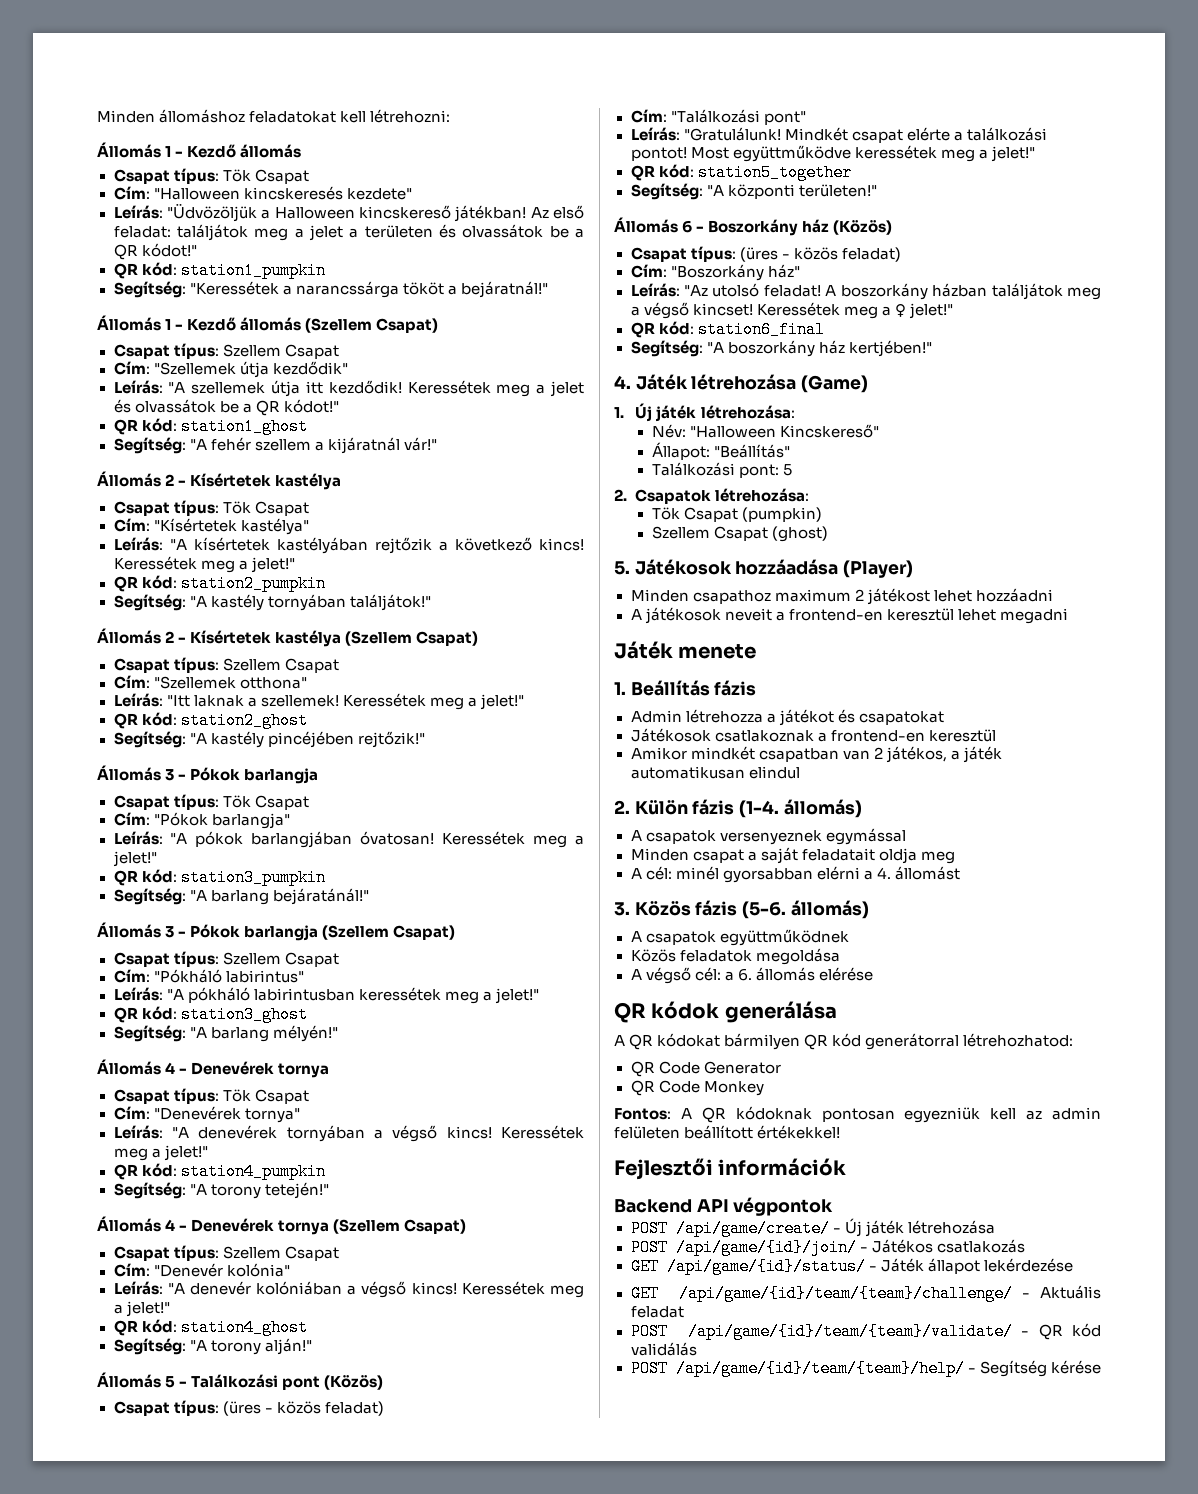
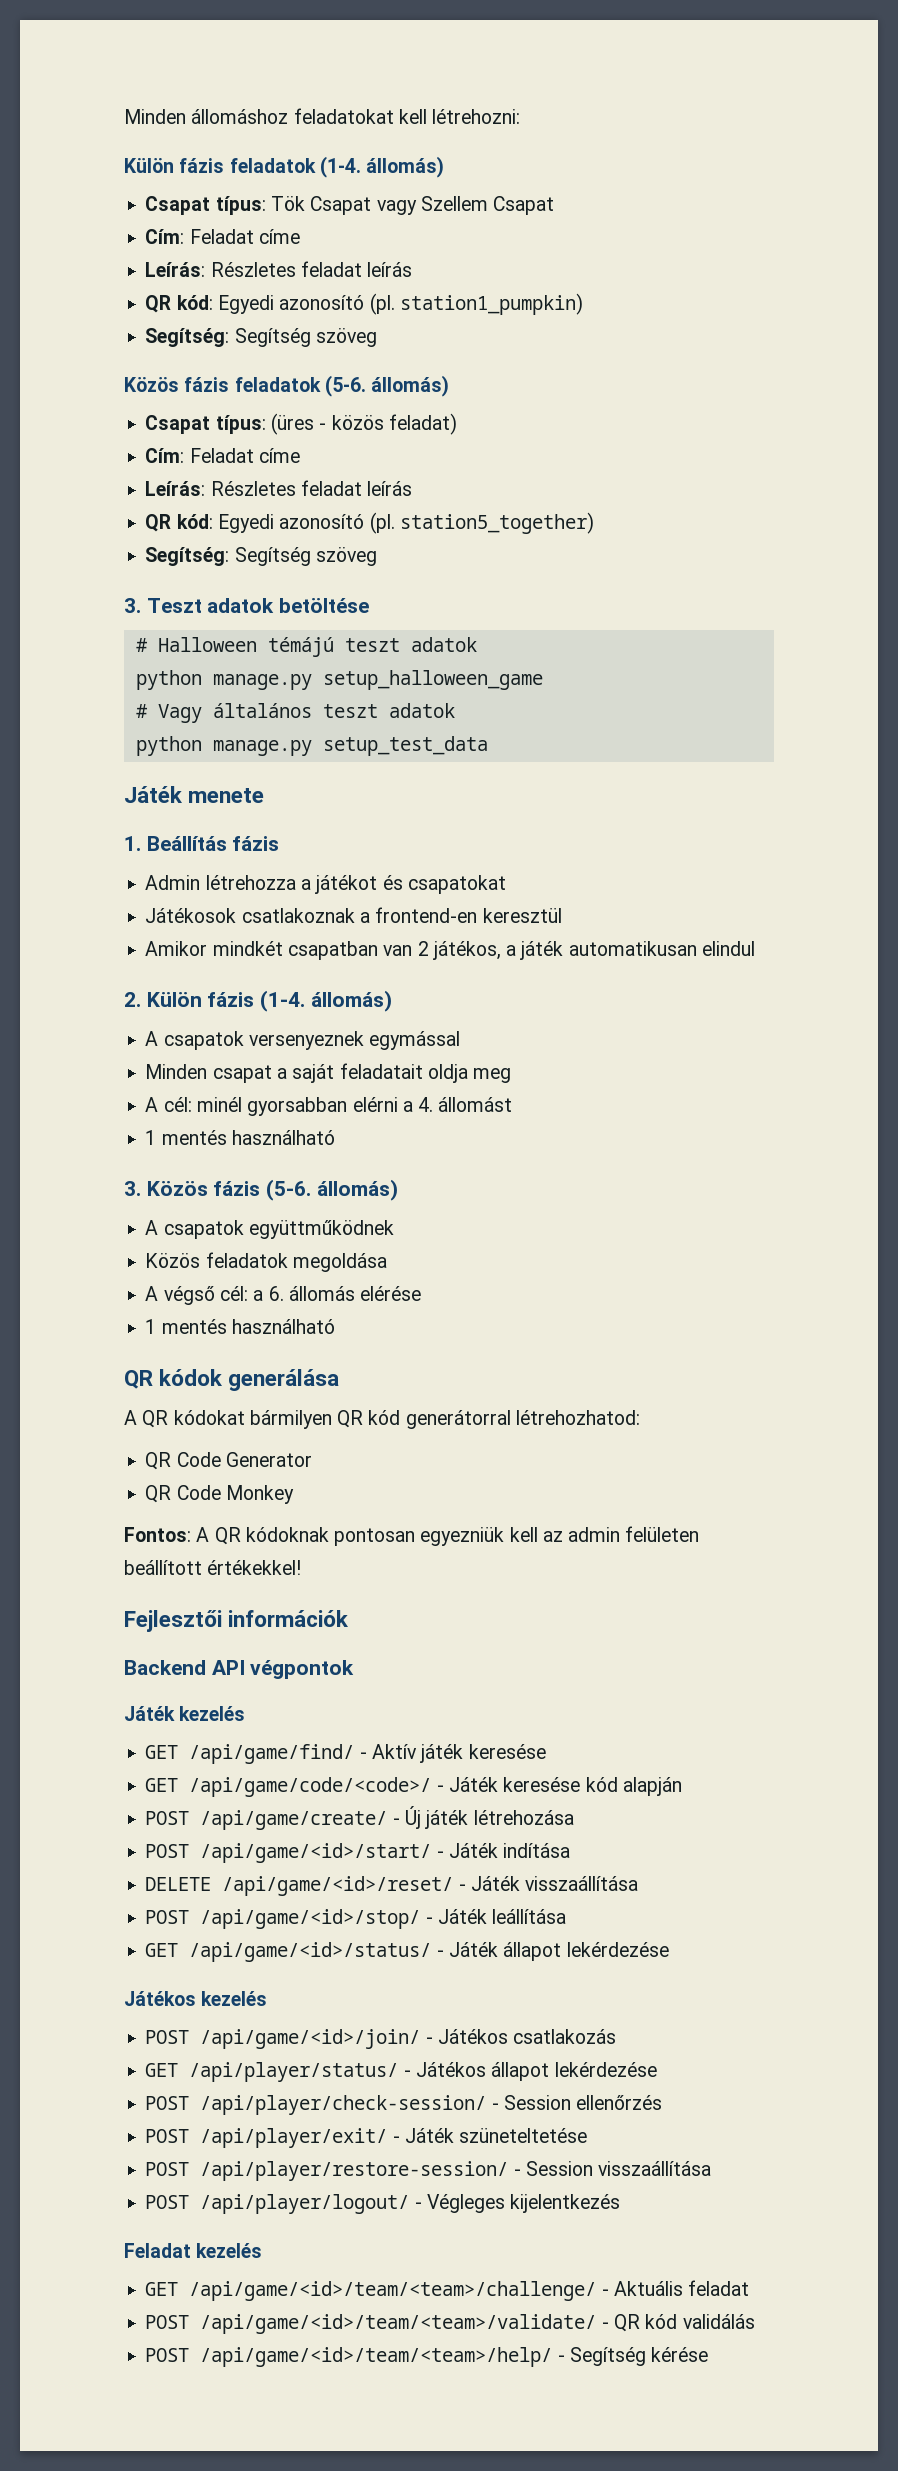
[97,142,302,158] [113,168,309,184] [113,186,412,200] [113,204,585,222] [113,224,585,241] [113,243,197,260] [113,262,326,279] [113,281,548,298] [97,315,439,333] [113,343,339,359] [113,361,348,378] [113,380,584,397] [113,399,339,416] [113,418,308,435] [113,437,437,454] [97,471,342,490] [113,500,309,516] [113,518,309,535] [113,537,584,554] [113,556,295,573] [113,575,326,592] [113,594,431,611] [97,628,479,647] [113,657,339,673] [113,675,307,689] [113,693,524,710] [113,712,308,729] [113,731,425,748] [97,765,319,784] [113,794,309,810] [113,812,290,829] [113,831,584,848] [112,851,157,867] [113,869,326,886] [113,888,369,905] [97,922,456,941] [113,951,339,967] [113,969,304,983] [113,987,539,1004] [113,1006,308,1023] [113,1025,338,1042] [97,1059,330,1078] [113,1088,309,1104] [113,1106,300,1123] [113,1125,585,1142] [113,1145,208,1161] [113,1163,326,1180] [113,1182,329,1199] [97,1216,467,1235] [113,1245,339,1261] [113,1263,290,1277] [113,1281,584,1298] [113,1301,170,1317] [113,1319,308,1336] [113,1338,312,1355] [97,1372,384,1390] [113,1400,384,1416] [630,109,806,125] [630,127,1047,143] [630,145,1035,162] [630,164,852,181] [630,183,877,200] [614,217,893,236] [630,246,901,262] [630,264,800,281] [630,283,1101,300] [630,302,953,319] [630,321,825,338] [630,340,932,357] [614,374,869,393] [614,403,795,422] [651,424,880,438] [651,442,790,460] [651,462,793,478] [614,488,810,504] [651,507,823,522] [651,526,829,542] [614,559,914,578] [630,588,1053,605] [630,607,1068,624] Állomás 1 - Kezdő állomás // Csapat típus: Tök Csapat // Cím: "Halloween kincskeresés kezdete" // Leírás: "Üdvözöljük a Halloween kincskereső játékban! Az első feladat: találjátok meg a jelet a területen és olvassátok be a QR kódot!" // QR kód: station1_pumpkin // Segítség: "Keressétek a narancssárga tököt a bejáratnál!" // Állomás 1 - Kezdő állomás (Szellem Csapat) // Csapat típus: Szellem Csapat // Cím: "Szellemek útja kezdődik" // Leírás: "A szellemek útja itt kezdődik! Keressétek meg a jelet és olvassátok be a QR kódot!" // QR kód: station1_ghost // Segítség: "A fehér szellem a kijáratnál vár!" // Állomás 2 - Kísértetek kastélya // Csapat típus: Tök Csapat // Cím: "Kísértetek kastélya" // Leírás: "A kísértetek kastélyában rejtőzik a következő kincs! Keressétek meg a jelet!" // QR kód: station2_pumpkin // Segítség: "A kastély tornyában találjátok!" // Állomás 2 - Kísértetek kastélya (Szellem Csapat) // Csapat típus: Szellem Csapat // Cím: "Szellemek otthona" // Leírás: "Itt laknak a szellemek! Keressétek meg a jelet!" // QR kód: station2_ghost // Segítség: "A kastély pincéjében rejtőzik!" // Állomás 3 - Pókok barlangja // Csapat típus: Tök Csapat // Cím: "Pókok barlangja" // Leírás: "A pókok barlangjában óvatosan! Keressétek meg a jelet!" // QR kód: station3_pumpkin // Segítség: "A barlang bejáratánál!" // Állomás 3 - Pókok barlangja (Szellem Csapat) // Csapat típus: Szellem Csapat // Cím: "Pókháló labirintus" // Leírás: "A pókháló labirintusban keressétek meg a jelet!" // QR kód: station3_ghost // Segítség: "A barlang mélyén!" // Állomás 4 - Denevérek tornya // Csapat típus: Tök Csapat // Cím: "Denevérek tornya" // Leírás: "A denevérek tornyában a végső kincs! Keressétek meg a jelet!" // QR kód: station4_pumpkin // Segítség: "A torony tetején!" // Állomás 4 - Denevérek tornya (Szellem Csapat) // Csapat típus: Szellem Csapat // Cím: "Denevér kolónia" // Leírás: "A denevér kolóniában a végső kincs! Keressétek meg a jelet!" // QR kód: station4_ghost // Segítség: "A torony alján!" // Állomás 5 - Találkozási pont (Közös) // Csapat típus: (üres - közös feladat) // Cím: "Találkozási pont" // Leírás: "Gratulálunk! Mindkét csapat elérte a találkozási pontot! Most együttműködve keressétek meg a jelet!" // QR kód: station5_together // Segítség: "A központi területen!" // Állomás 6 - Boszorkány ház (Közös) // Csapat típus: (üres - közös feladat) // Cím: "Boszorkány ház" // Leírás: "Az utolsó feladat! A boszorkány házban találjátok meg a végső kincset! Keressétek meg a ♀ jelet!" // QR kód: station6_final // Segítség: "A boszorkány ház kertjében!" // 4. Játék létrehozása (Game) // 1. Új játék létrehozása: // Név: "Halloween Kincskereső" // Állapot: "Beállítás" // Találkozási pont: 5 // 2. Csapatok létrehozása: // Tök Csapat (pumpkin) // Szellem Csapat (ghost) // 5. Játékosok hozzáadása (Player) // Minden csapathoz maximum 2 játékost lehet hozzáadni // A játékosok neveit a frontend-en keresztül lehet megadni -> [124,156,445,178] [145,196,555,215] [145,229,300,244] [145,261,413,277] [145,293,583,315] [145,328,377,347] [124,375,450,397] [145,413,457,435] [145,448,300,463] [145,480,413,496] [145,512,594,534] [145,547,377,566] [124,598,370,613] [135,637,477,657] [135,670,543,690] [135,703,455,723] [135,736,488,756] Külön fázis feladatok (1-4. állomás) // Csapat típus: Tök Csapat vagy Szellem Csapat // Cím: Feladat címe // Leírás: Részletes feladat leírás // QR kód: Egyedi azonosító (pl. station1_pumpkin) // Segítség: Segítség szöveg // Közös fázis feladatok (5-6. állomás) // Csapat típus: (üres - közös feladat) // Cím: Feladat címe // Leírás: Részletes feladat leírás // QR kód: Egyedi azonosító (pl. station5_together) // Segítség: Segítség szöveg // 3. Teszt adatok betöltése // # Halloween témájú teszt adatok // python manage.py setup_halloween_game // # Vagy általános teszt adatok // python manage.py setup_test_data
(960, 873) none -> [145,1130,335,1145] // 1 mentés használható
(873, 974) none -> [145,1319,335,1334] // 1 mentés használható
(834, 1206) none -> [124,1706,246,1721] [145,1744,546,1764] [145,1777,682,1797] // Játék kezelés // GET /api/game/find/ - Aktív játék keresése // GET /api/game/code/<code>/ - Játék keresése kód alapján
[675,1239,857,1256] /api/game/{id}/join/ -> [200,1843,571,1863] [145,1876,639,1896] [145,1909,567,1929] [145,1942,669,1962] [124,1991,268,2006] [145,2029,421,2049] /api/game/<id>/start/ - Játék indítása // DELETE /api/game/<id>/reset/ - Játék visszaállítása // POST /api/game/<id>/stop/ - Játék leállítása // GET /api/game/<id>/status/ - Játék állapot lekérdezése // Játékos kezelés // POST /api/game/<id>/join/
[666,1258,1073,1275] [630,1285,1014,1302] /api/game/{id}/status/ - Játék állapot lekérdezése // GET /api/game/{id}/team/{team}/challenge/ -> [189,2062,657,2082] [145,2095,663,2115] [145,2128,588,2148] [145,2161,712,2181] [145,2194,621,2214] [124,2243,263,2258] [145,2281,597,2301] /api/player/status/ - Játékos állapot lekérdezése // POST /api/player/check-session/ - Session ellenőrzés // POST /api/player/exit/ - Játék szüneteltetése // POST /api/player/restore-session/ - Session visszaállítása // POST /api/player/logout/ - Végleges kijelentkezés // Feladat kezelés // GET /api/game/<id>/team/<team>/challenge/
[687,1323,1013,1340] /api/game/{id}/team/{team}/validate/ -> [200,2314,597,2334] /api/game/<id>/team/<team>/validate/
[675,1360,965,1377] /api/game/{id}/team/{team}/help/ -> [200,2347,553,2367] /api/game/<id>/team/<team>/help/

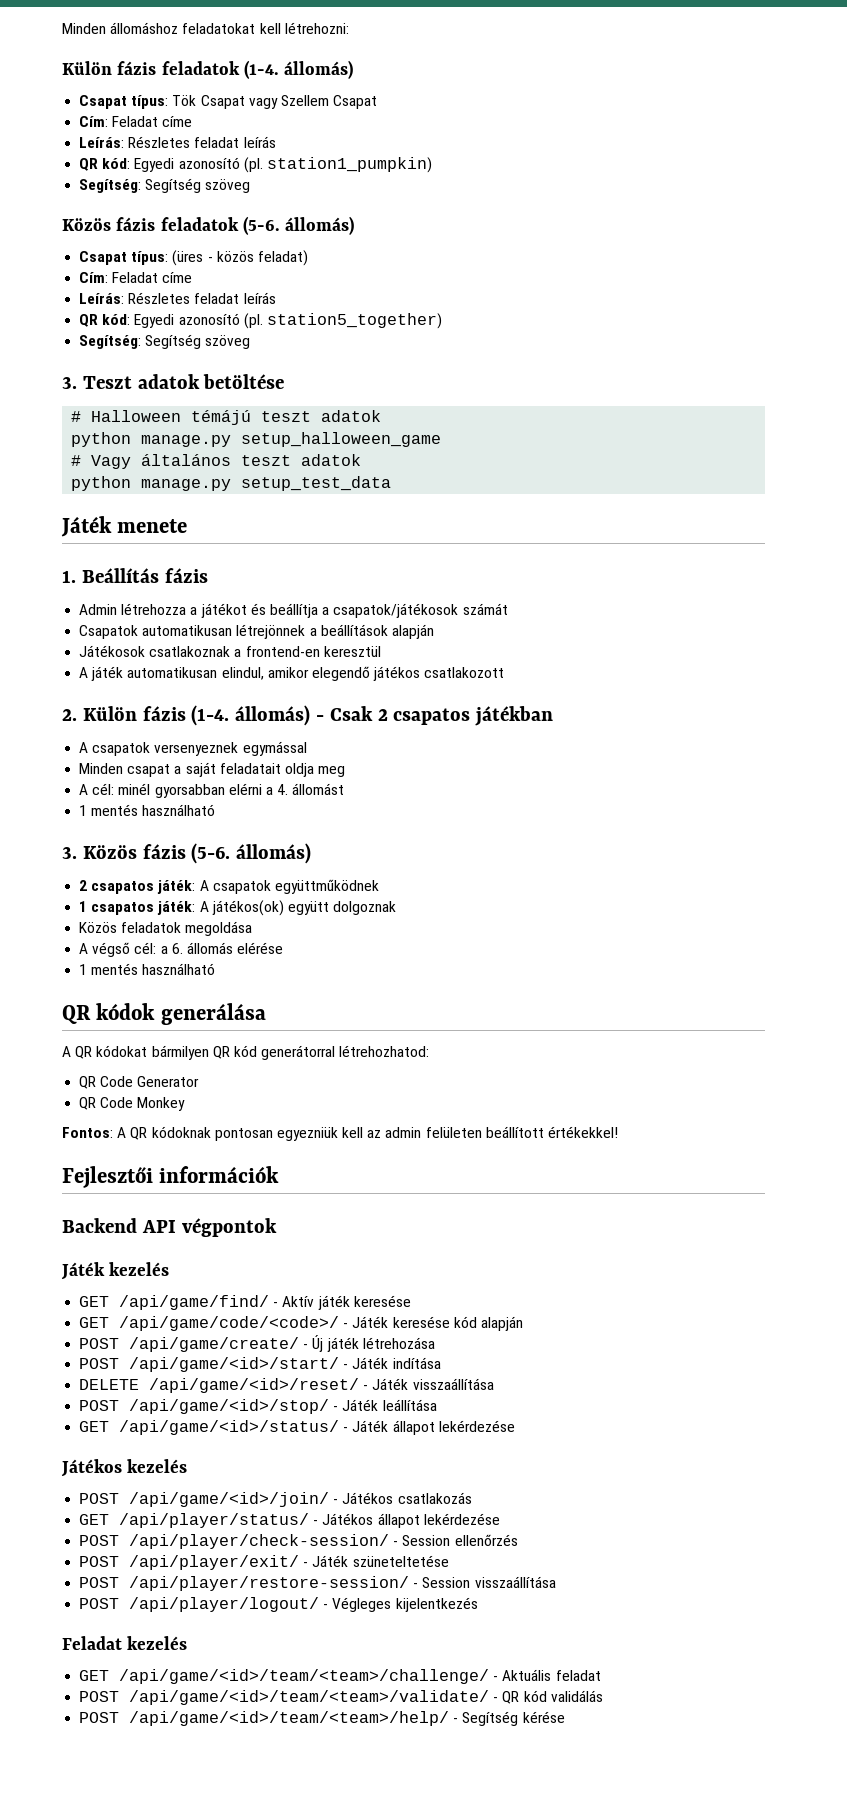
[407,875,506,894] csapatokat -> [269,603,508,618] [79,624,434,639] beállítja a csapatok/játékosok számát // Csapatok automatikusan létrejönnek a beállítások alapján
[145,941,755,960] Amikor mindkét csapatban van 2 játékos, a játék automatikusan elindul -> [79,666,505,681] A játék automatikusan elindul, amikor elegendő játékos csatlakozott
(392, 1001) none -> [316,706,554,726] - Csak 2 csapatos játékban
(398, 1190) none -> [79,880,196,894] 2 csapatos játék:
(394, 1229) none -> [79,900,397,916] // 1 csapatos játék: A játékos(ok) együtt dolgoznak

